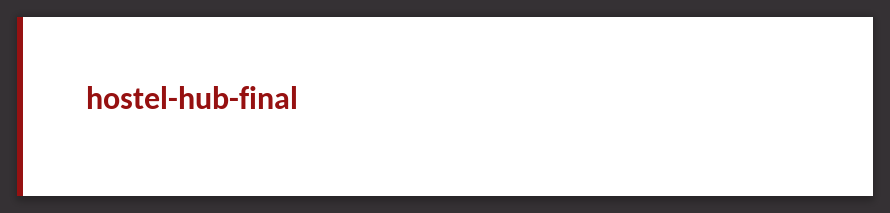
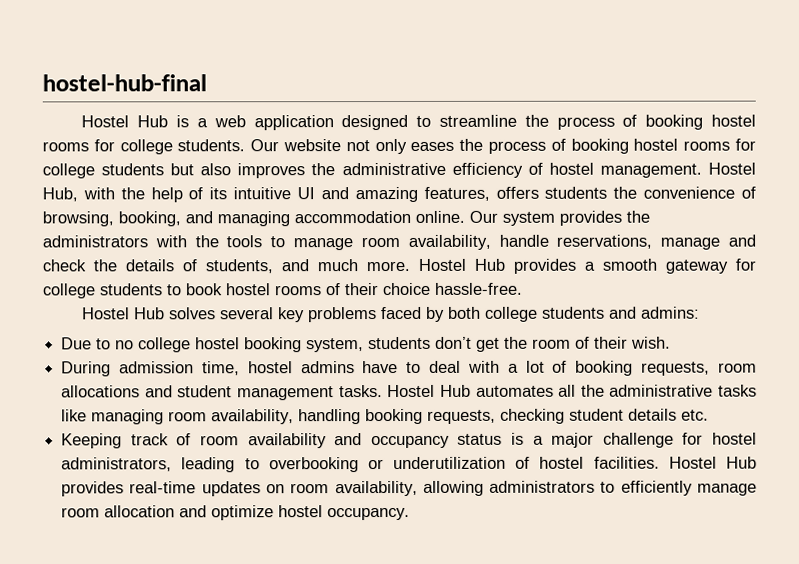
(298, 97) none -> [81,114,756,131] [42,138,756,155] [42,162,756,179] [42,186,757,203] [42,210,650,227] [42,234,757,251] [42,258,756,274] [43,282,523,299] [82,306,701,323] [61,336,672,353] [61,360,757,377] [61,384,757,401] [61,408,710,425] [61,432,757,449] [61,456,757,473] [61,480,757,497] [61,505,411,521] // Hostel Hub is a web application designed to streamline the process of booking hostel rooms for college students. Our website not only eases the process of booking hostel rooms for college students but also improves the administrative efficiency of hostel management. Hostel Hub, with the help of its intuitive UI and amazing features, offers students the convenience of browsing, booking, and managing accommodation online. Our system provides the administrators with the tools to manage room availability, handle reservations, manage and check the details of students, and much more. Hostel Hub provides a smooth gateway for college students to book hostel rooms of their choice hassle-free. // Hostel Hub solves several key problems faced by both college students and admins: // Due to no college hostel booking system, students don’t get the room of their wish. // During admission time, hostel admins have to deal with a lot of booking requests, room allocations and student management tasks. Hostel Hub automates all the administrative tasks like managing room availability, handling booking requests, checking student details etc. // Keeping track of room availability and occupancy status is a major challenge for hostel administrators, leading to overbooking or underutilization of hostel facilities. Hostel Hub provides real-time updates on room availability, allowing administrators to efficiently manage room allocation and optimize hostel occupancy.

